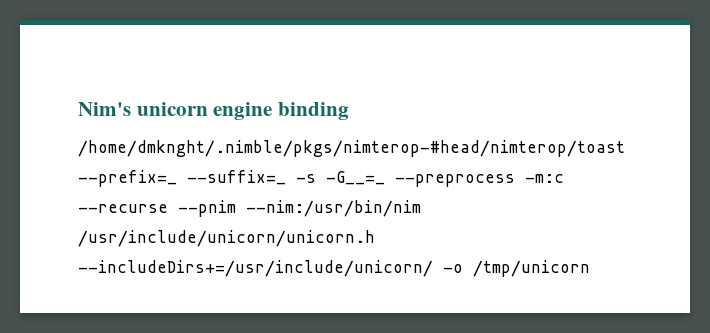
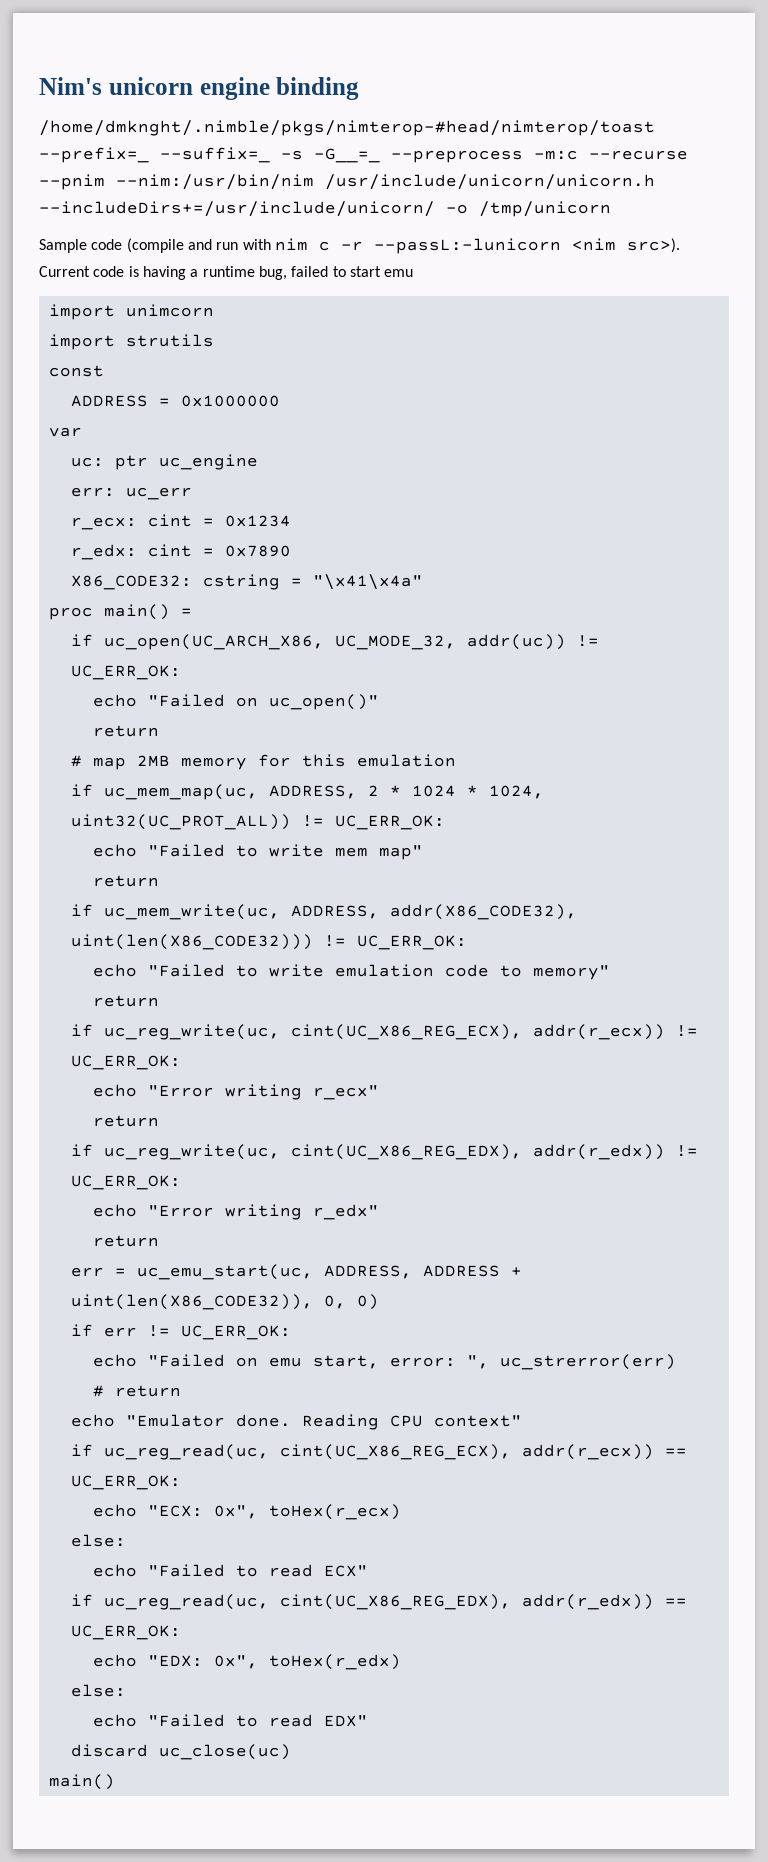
(590, 268) none -> [39,238,680,254] [39,266,414,280] [48,304,214,320] [48,334,214,350] [48,365,104,377] [70,395,280,407] [48,427,82,437] [70,454,258,470] [70,487,192,500] [70,514,291,530] [70,544,291,560] [70,574,423,590] [48,604,192,620] [70,634,599,650] [70,665,181,680] [92,694,379,710] [92,725,159,737] [70,754,456,770] [70,784,544,800] [70,814,445,830] [92,844,423,860] [92,875,159,887] [70,904,577,920] [70,934,467,950] [92,964,610,980] [92,995,159,1007] [70,1024,698,1040] [70,1055,181,1070] [92,1084,379,1100] [92,1115,159,1127] [70,1144,698,1160] [70,1175,181,1190] [92,1204,379,1220] [92,1235,159,1247] [70,1264,522,1280] [70,1294,379,1310] [70,1324,291,1340] [92,1354,676,1370] [92,1385,181,1397] [70,1414,522,1430] [70,1444,687,1460] [70,1475,181,1490] [92,1504,401,1520] [70,1534,126,1547] [92,1564,368,1577] [70,1594,687,1610] [70,1625,181,1640] [92,1654,401,1670] [70,1684,126,1697] [92,1714,368,1727] [70,1744,291,1760] [48,1774,115,1790] // Sample code (compile and run with nim c -r --passL:-lunicorn <nim src>). Current code is having a runtime bug, failed to start emu // import unimcorn // import strutils // const // ADDRESS = 0x1000000 // var // uc: ptr uc_engine // err: uc_err // r_ecx: cint = 0x1234 // r_edx: cint = 0x7890 // X86_CODE32: cstring = "\x41\x4a" // proc main() = // if uc_open(UC_ARCH_X86, UC_MODE_32, addr(uc)) != UC_ERR_OK: // echo "Failed on uc_open()" // return // # map 2MB memory for this emulation // if uc_mem_map(uc, ADDRESS, 2 * 1024 * 1024, uint32(UC_PROT_ALL)) != UC_ERR_OK: // echo "Failed to write mem map" // return // if uc_mem_write(uc, ADDRESS, addr(X86_CODE32), uint(len(X86_CODE32))) != UC_ERR_OK: // echo "Failed to write emulation code to memory" // return // if uc_reg_write(uc, cint(UC_X86_REG_ECX), addr(r_ecx)) != UC_ERR_OK: // echo "Error writing r_ecx" // return // if uc_reg_write(uc, cint(UC_X86_REG_EDX), addr(r_edx)) != UC_ERR_OK: // echo "Error writing r_edx" // return // err = uc_emu_start(uc, ADDRESS, ADDRESS + uint(len(X86_CODE32)), 0, 0) // if err != UC_ERR_OK: // echo "Failed on emu start, error: ", uc_strerror(err) // # return // echo "Emulator done. Reading CPU context" // if uc_reg_read(uc, cint(UC_X86_REG_ECX), addr(r_ecx)) == UC_ERR_OK: // echo "ECX: 0x", toHex(r_ecx) // else: // echo "Failed to read ECX" // if uc_reg_read(uc, cint(UC_X86_REG_EDX), addr(r_edx)) == UC_ERR_OK: // echo "EDX: 0x", toHex(r_edx) // else: // echo "Failed to read EDX" // discard uc_close(uc) // main()

